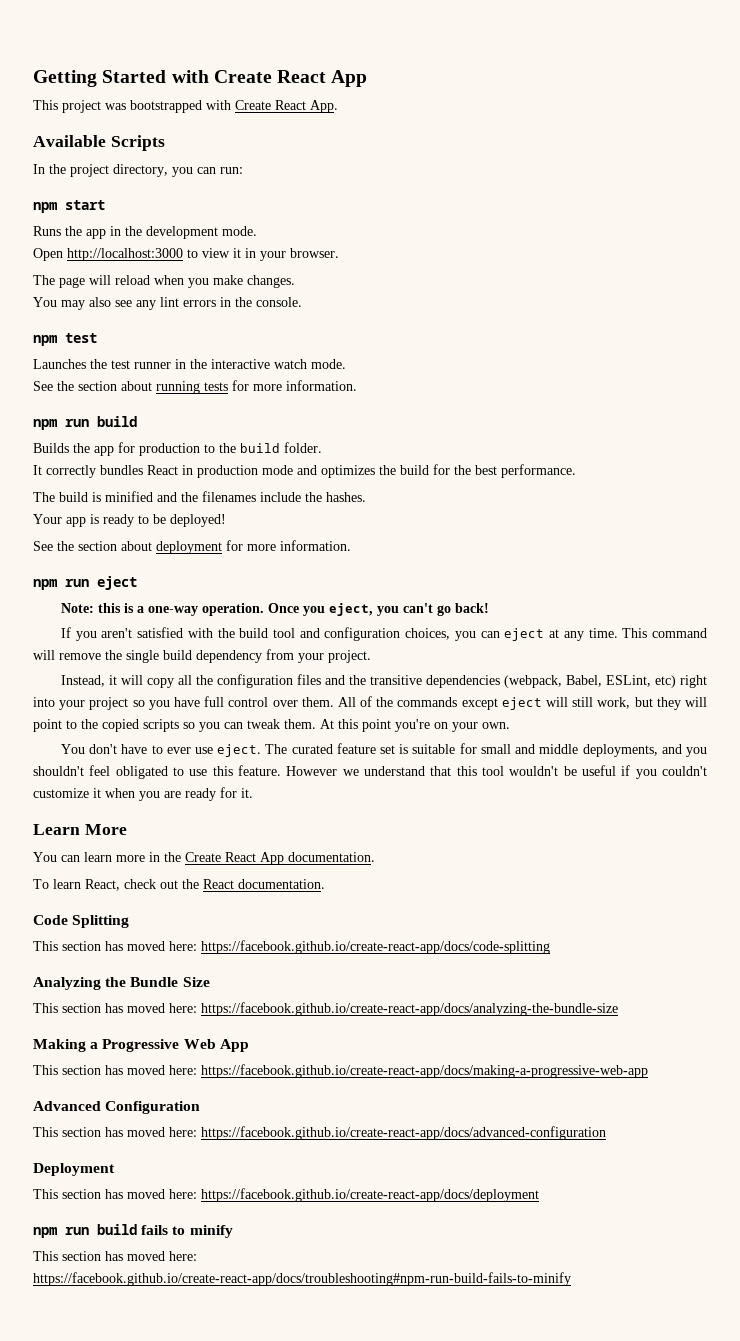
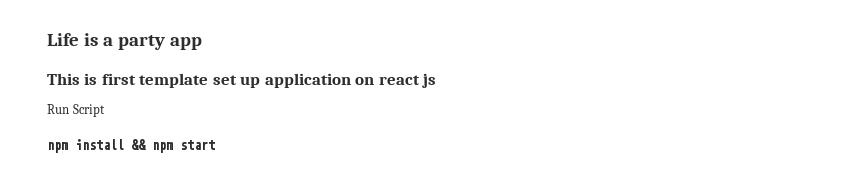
[33,70,368,87] [33,100,338,113] [33,135,165,151] [33,164,243,177] [33,200,105,213] [33,226,257,239] [33,248,339,261] [33,275,295,288] [33,297,302,310] [33,333,97,346] [33,359,346,369] [33,380,357,394] [33,416,137,430] [33,442,322,456] [33,464,576,478] [33,491,366,502] [33,514,226,527] [33,540,351,554] [33,576,137,590] [60,603,489,616] [60,627,707,641] [33,649,371,663] [60,674,708,688] [33,696,707,710] [33,719,510,732] [60,743,707,757] [33,765,708,779] [33,787,253,801] [33,824,127,835] [33,852,375,865] [33,879,325,891] [33,915,130,928] [33,940,550,954] [33,977,210,990] [33,1002,618,1016] [33,1039,249,1052] [33,1064,648,1078] [33,1101,201,1114] [33,1126,606,1140] [33,1163,115,1176] [33,1188,539,1202] [33,1224,233,1238] [33,1251,197,1261] [33,1272,571,1286] Getting Started with Create React App // This project was bootstrapped with Create React App. // Available Scripts // In the project directory, you can run: // npm start // Runs the app in the development mode. // Open http://localhost:3000 to view it in your browser. // The page will reload when you make changes. // You may also see any lint errors in the console. // npm test // Launches the test runner in the interactive watch mode. // See the section about running tests for more information. // npm run build // Builds the app for production to the build folder. // It correctly bundles React in production mode and optimizes the build for the best performance. // The build is minified and the filenames include the hashes. // Your app is ready to be deployed! // See the section about deployment for more information. // npm run eject // Note: this is a one-way operation. Once you eject, you can't go back! // If you aren't satisfied with the build tool and configuration choices, you can eject at any time. This command will remove the single build dependency from your project. // Instead, it will copy all the configuration files and the transitive dependencies (webpack, Babel, ESLint, etc) right into your project so you have full control over them. All of the commands except eject will still work, but they will point to the copied scripts so you can tweak them. At this point you're on your own. // You don't have to ever use eject. The curated feature set is suitable for small and middle deployments, and you shouldn't feel obligated to use this feature. However we understand that this tool wouldn't be useful if you couldn't customize it when you are ready for it. // Learn More // You can learn more in the Create React App documentation. // To learn React, check out the React documentation. // Code Splitting // This section has moved here: https://facebook.github.io/create-react-app/docs/code-splitting // Analyzing the Bundle Size // This section has moved here: https://facebook.github.io/create-react-app/docs/analyzing-the-bundle-size // Making a Progressive Web App // This section has moved here: https://facebook.github.io/create-react-app/docs/making-a-progressive-web-app // Advanced Configuration // This section has moved here: https://facebook.github.io/create-react-app/docs/advanced-configuration // Deployment // This section has moved here: https://facebook.github.io/create-react-app/docs/deployment // npm run build fails to minify // This section has moved here: https://facebook.github.io/create-react-app/docs/troubleshooting#npm-run-build-fails-to-minify -> [47,33,202,50] [47,73,437,88] [47,104,105,117] [47,139,215,153] Life is a party app // This is first template set up application on react js // Run Script // npm install && npm start

